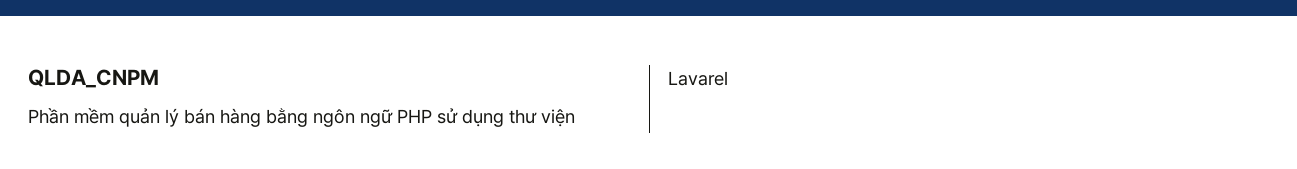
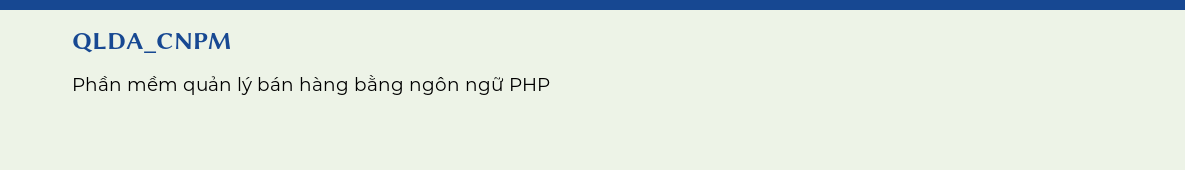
[437,108,575,127] [668,71,728,86] sử dụng thư viện Lavarel -> (550, 84) none

